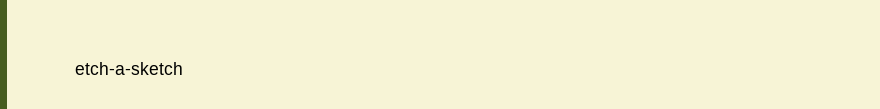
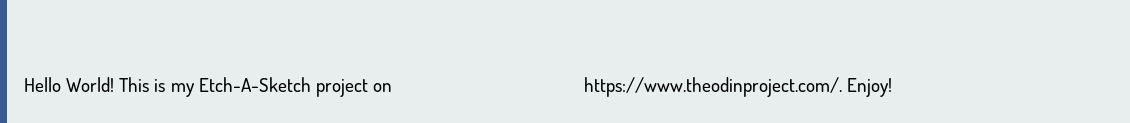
[75,62,183,75] etch-a-sketch -> [24,77,893,97] Hello World! This is my Etch-A-Sketch project on https://www.theodinproject.com/. Enjoy!

